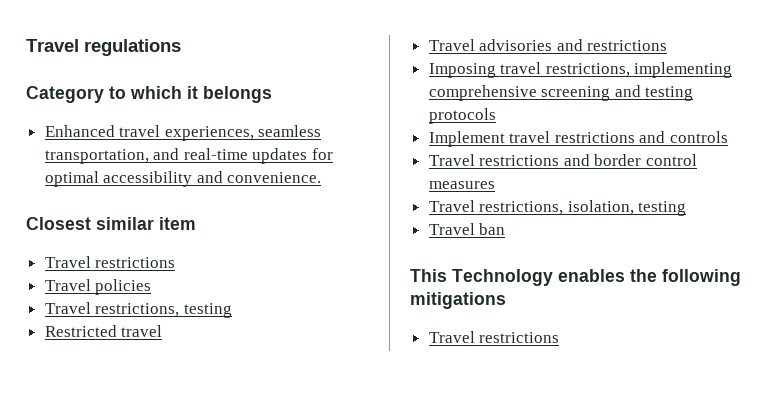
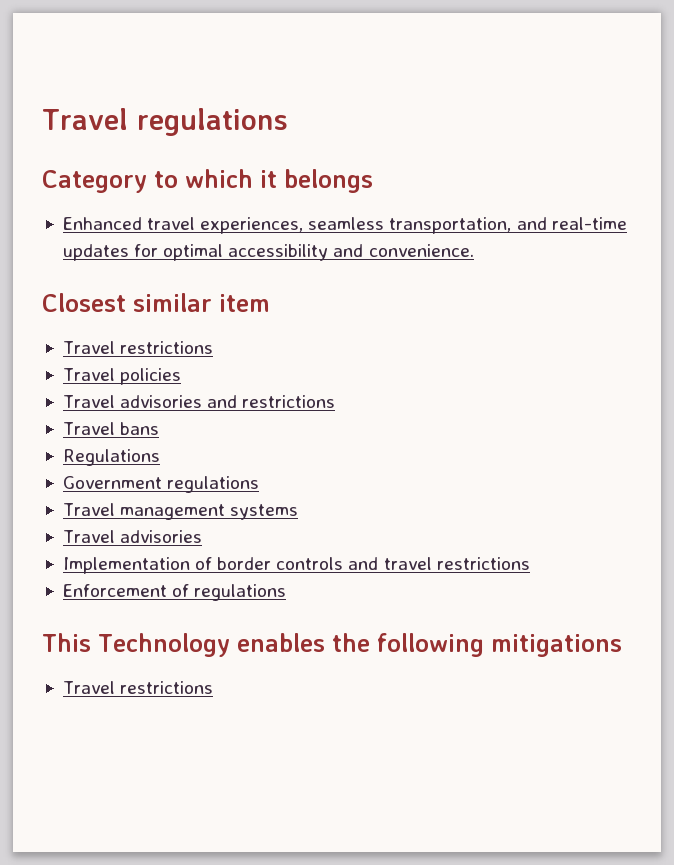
[44,302,232,318] [44,325,163,337] // Travel restrictions, testing // Restricted travel -> (182, 376) none
[428,62,733,78] [428,85,694,101] [428,108,496,124] [428,131,729,147] [428,154,698,166] [428,181,495,189] [428,200,687,216] [428,223,506,235] Imposing travel restrictions, implementing comprehensive screening and testing protocols // Implement travel restrictions and controls // Travel restrictions and border control measures // Travel restrictions, isolation, testing // Travel ban -> [62,422,160,435] [62,449,160,466] [62,476,260,493] [62,503,299,520] [62,530,203,543] [62,557,530,574] [62,584,287,601] Travel bans // Regulations // Government regulations // Travel management systems // Travel advisories // Implementation of border controls and travel restrictions // Enforcement of regulations

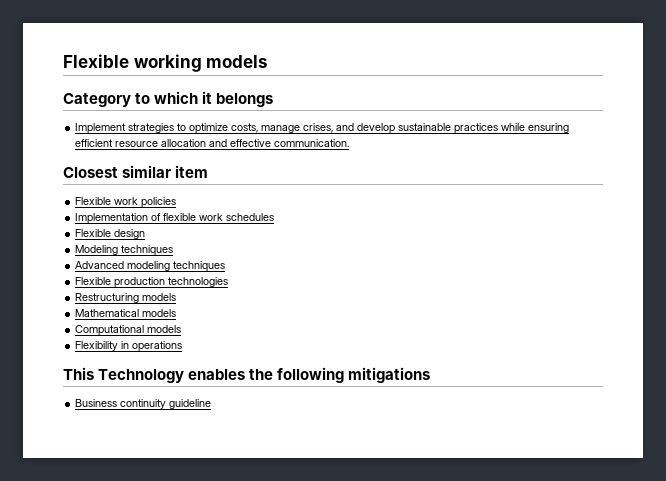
[42,108,288,136] Travel regulations -> [63,54,269,72] Flexible working models
[62,217,627,234] [62,244,474,261] [42,293,270,312] [62,341,214,354] [62,368,182,385] [62,395,336,408] [62,422,160,435] [62,449,160,466] [62,476,260,493] [62,503,299,520] [62,530,203,543] [62,557,530,574] [62,584,287,601] Enhanced travel experiences, seamless transportation, and real-time updates for optimal accessibility and convenience. // Closest similar item // Travel restrictions // Travel policies // Travel advisories and restrictions // Travel bans // Regulations // Government regulations // Travel management systems // Travel advisories // Implementation of border controls and travel restrictions // Enforcement of regulations -> [75,123,570,134] [75,139,350,147] [63,165,209,178] [75,197,177,208] [75,213,275,224] [75,229,146,239] [75,245,174,256] [75,261,226,272] [75,277,229,288] [75,293,177,303] [75,309,177,317] [75,325,182,336] [75,341,183,352] Implement strategies to optimize costs, manage crises, and develop sustainable practices while ensuring efficient resource allocation and effective communication. // Closest similar item // Flexible work policies // Implementation of flexible work schedules // Flexible design // Modeling techniques // Advanced modeling techniques // Flexible production technologies // Restructuring models // Mathematical models // Computational models // Flexibility in operations
[62,681,214,694] Travel restrictions -> [75,399,212,409] Business continuity guideline

